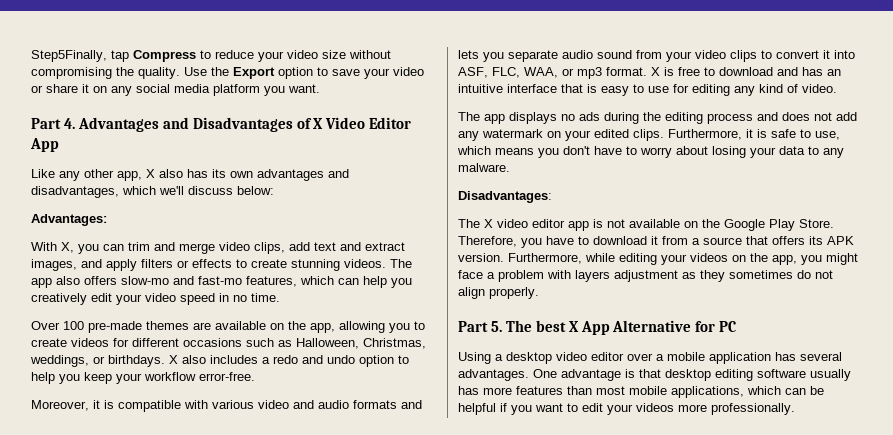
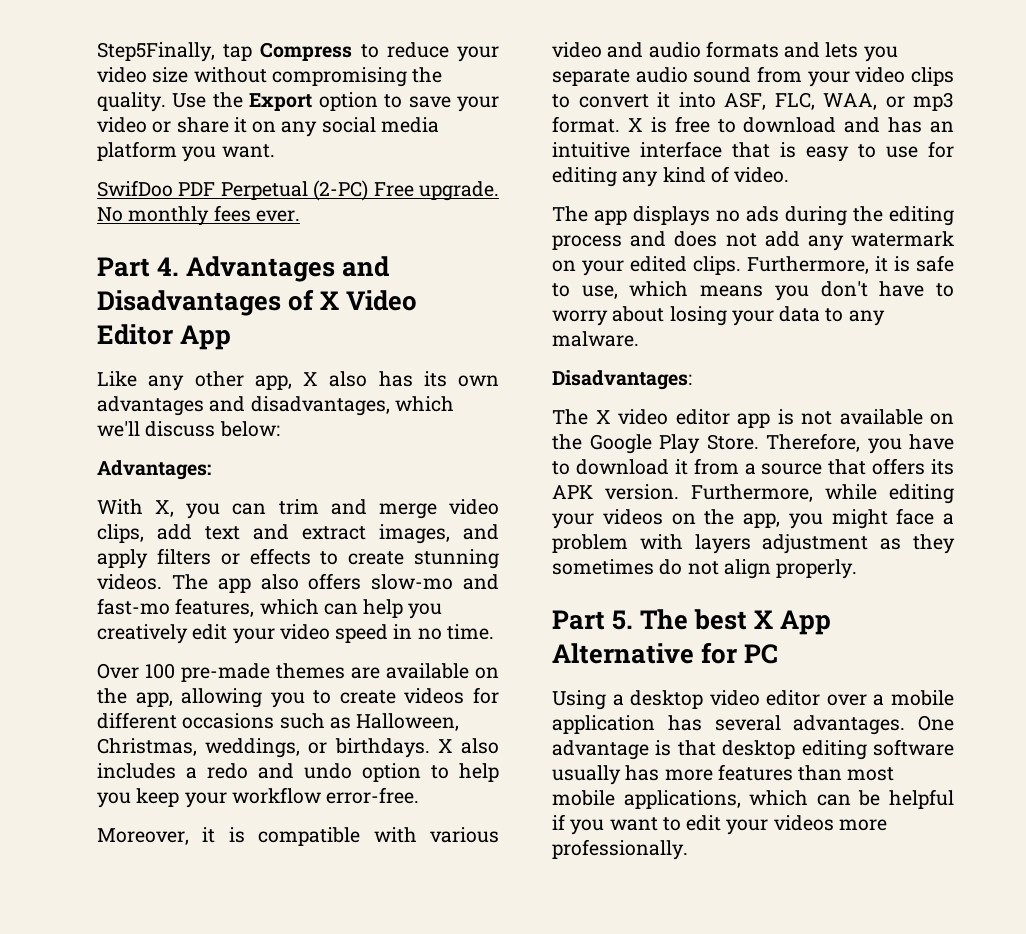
(320, 88) none -> [97,180,499,201] [97,205,300,226] // SwifDoo PDF Perpetual (2-PC) Free upgrade. No monthly fees ever.

